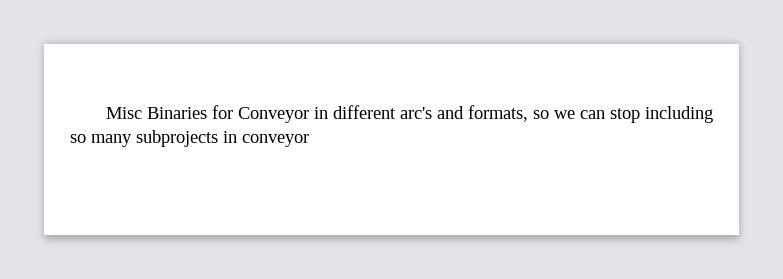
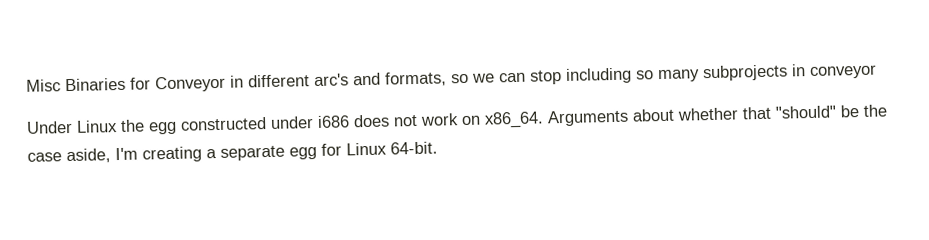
(309, 140) none -> [26,104,888,135] [27,141,438,164] // Under Linux the egg constructed under i686 does not work on x86_64. Arguments about whether that "should" be the case aside, I'm creating a separate egg for Linux 64-bit.

